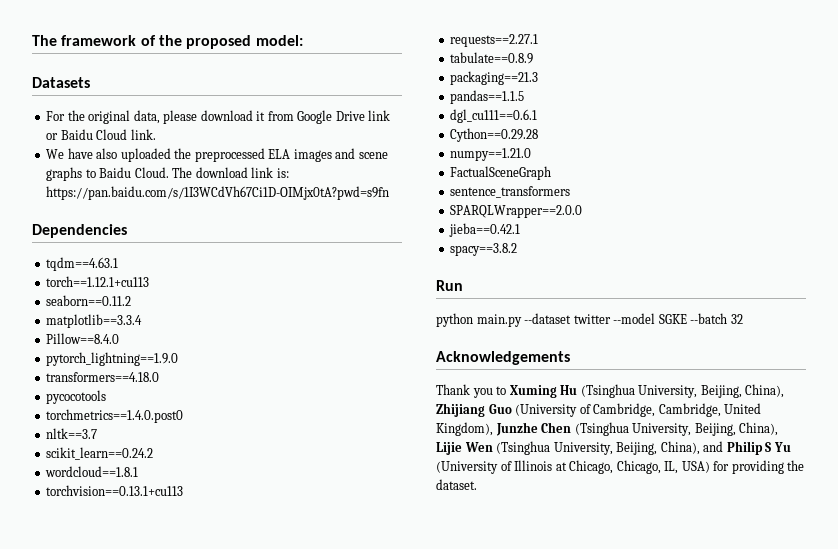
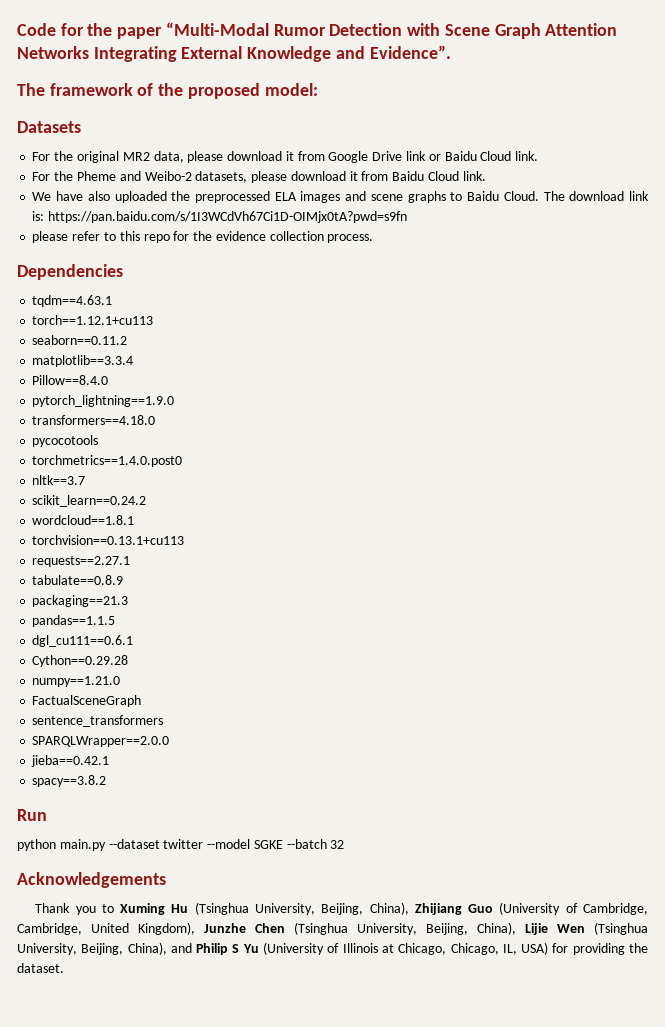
(32, 40) none -> [17,22,618,39] [17,45,451,62] Code for the paper “Multi-Modal Rumor Detection with Scene Graph Attention Networks Integrating External Knowledge and Evidence”. //
(131, 117) none -> [122,152,150,161] MR2
(156, 134) none -> [32,171,486,183] // For the Pheme and Weibo-2 datasets, please download it from Baidu Cloud link.
(390, 193) none -> [32,231,374,243] // please refer to this repo for the evidence collection process.

